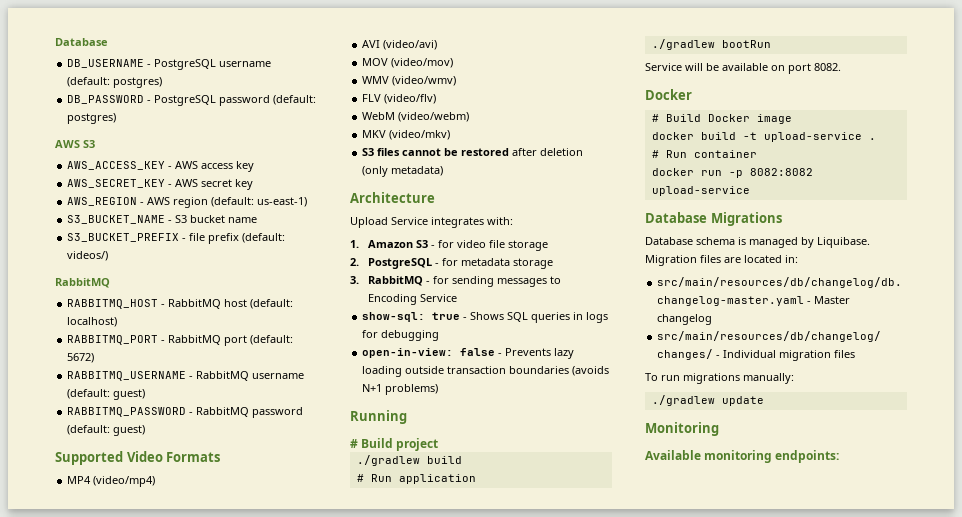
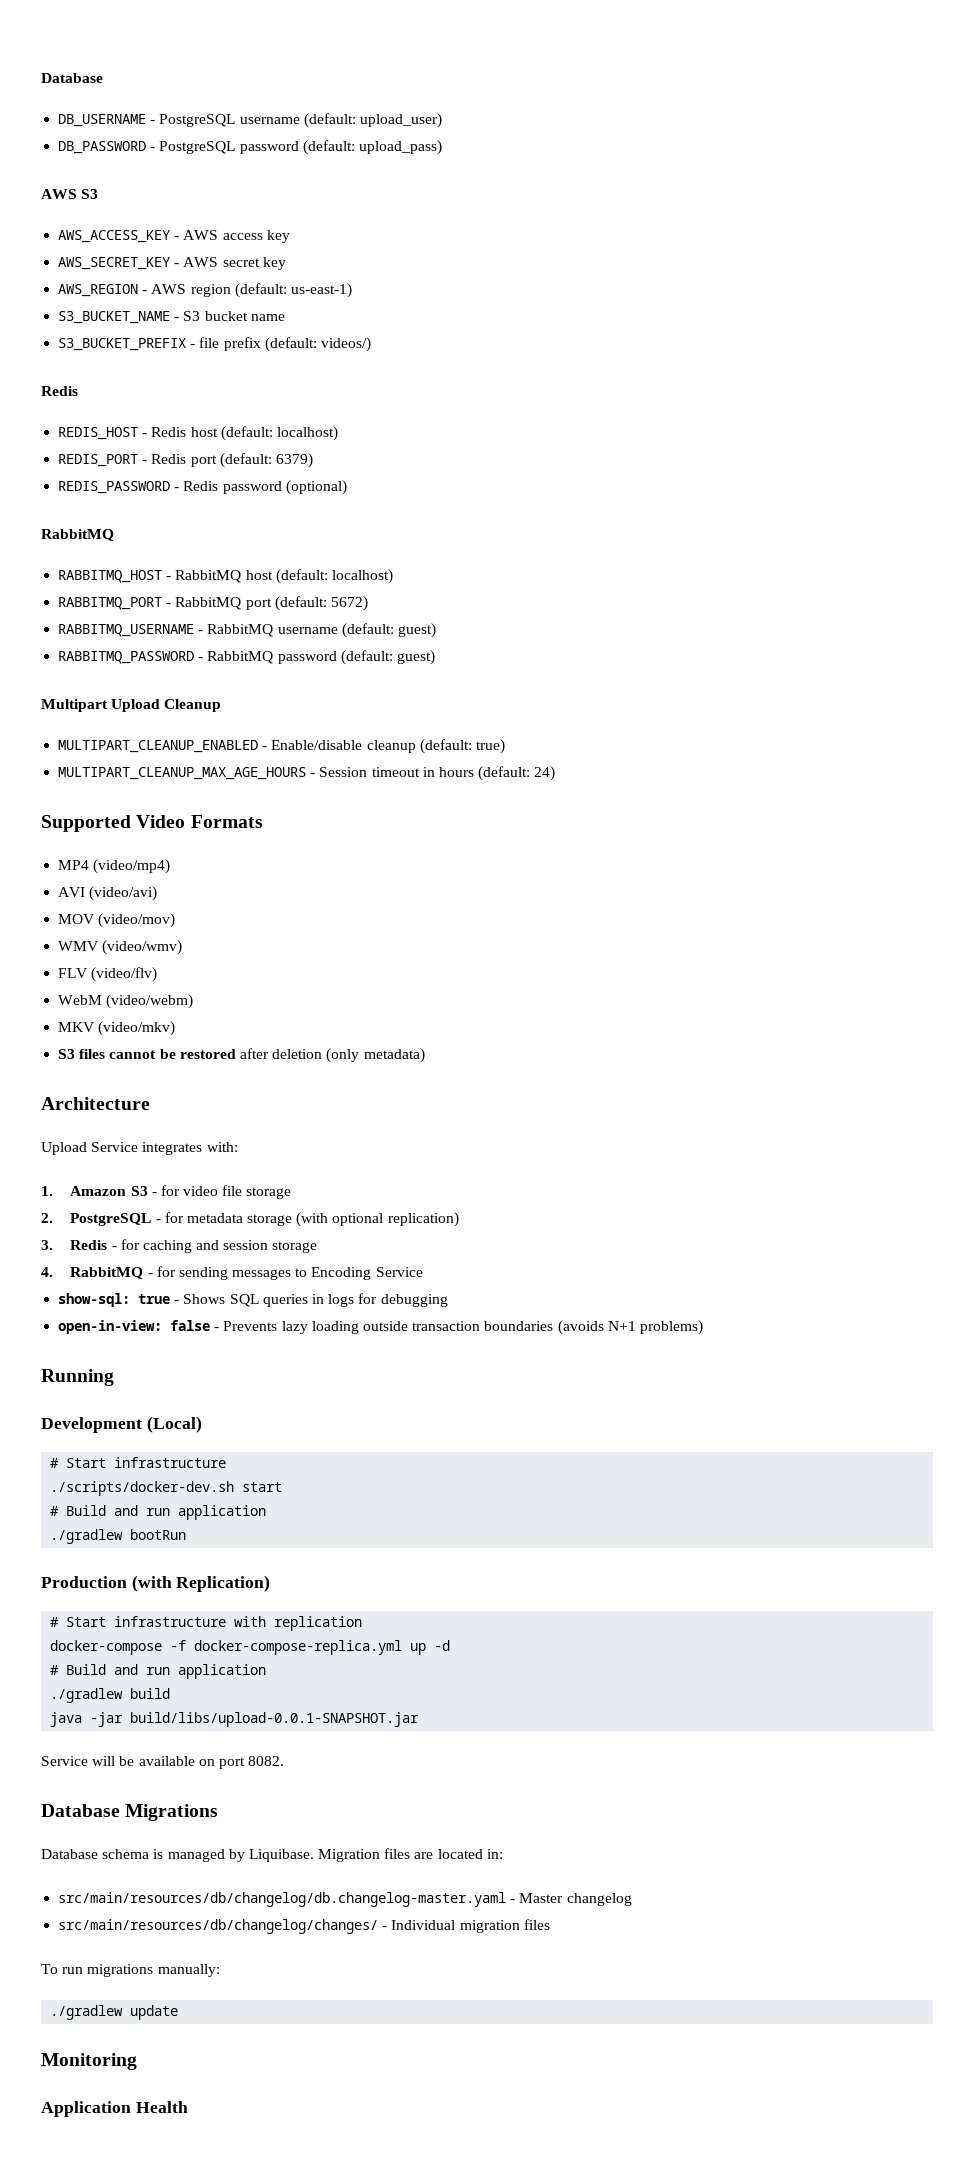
[113,77,163,88] postgres) -> [359,113,442,128] upload_user)
[67,113,117,124] postgres) -> [358,140,442,155] upload_pass)
(109, 256) none -> [41,386,78,396] [58,426,338,441] [58,453,313,468] [58,480,347,495] // Redis // REDIS_HOST - Redis host (default: localhost) // REDIS_PORT - Redis port (default: 6379) // REDIS_PASSWORD - Redis password (optional)
(146, 430) none -> [41,699,222,712] [58,739,505,754] [58,766,556,781] // Multipart Upload Cleanup // MULTIPART_CLEANUP_ENABLED - Enable/disable cleanup (default: true) // MULTIPART_CLEANUP_MAX_AGE_HOURS - Session timeout in hours (default: 24)
[350,276,359,284] // 3. -> [296,1212,459,1227] [41,1239,318,1253] [41,1267,53,1277] (with optional replication) // 3. Redis - for caching and session storage // 4.
[350,438,439,451] [356,455,462,466] [356,474,476,484] [651,39,771,50] # Build project // ./gradlew build // # Run application // ./gradlew bootRun -> [41,1416,202,1433] [50,1457,227,1468] [50,1481,283,1496] [50,1505,267,1520] [50,1529,187,1544] [41,1575,271,1592] [50,1616,363,1631] [50,1640,451,1655] [50,1664,267,1679] [50,1688,171,1703] [50,1712,420,1727] Development (Local) // # Start infrastructure // ./scripts/docker-dev.sh start // # Build and run application // ./gradlew bootRun // Production (with Replication) // # Start infrastructure with replication // docker-compose -f docker-compose-replica.yml up -d // # Build and run application // ./gradlew build // java -jar build/libs/upload-0.0.1-SNAPSHOT.jar
[645,89,692,100] [651,114,792,124] [651,132,876,142] [651,150,757,158] [651,168,813,178] [651,186,750,196] // Docker // # Build Docker image // docker build -t upload-service . // # Run container // docker run -p 8082:8082 upload-service -> (285, 1761) none
[645,450,840,463] Available monitoring endpoints: -> [41,2101,188,2117] Application Health

